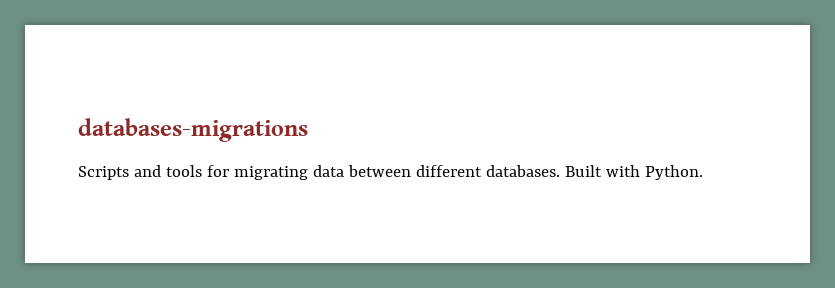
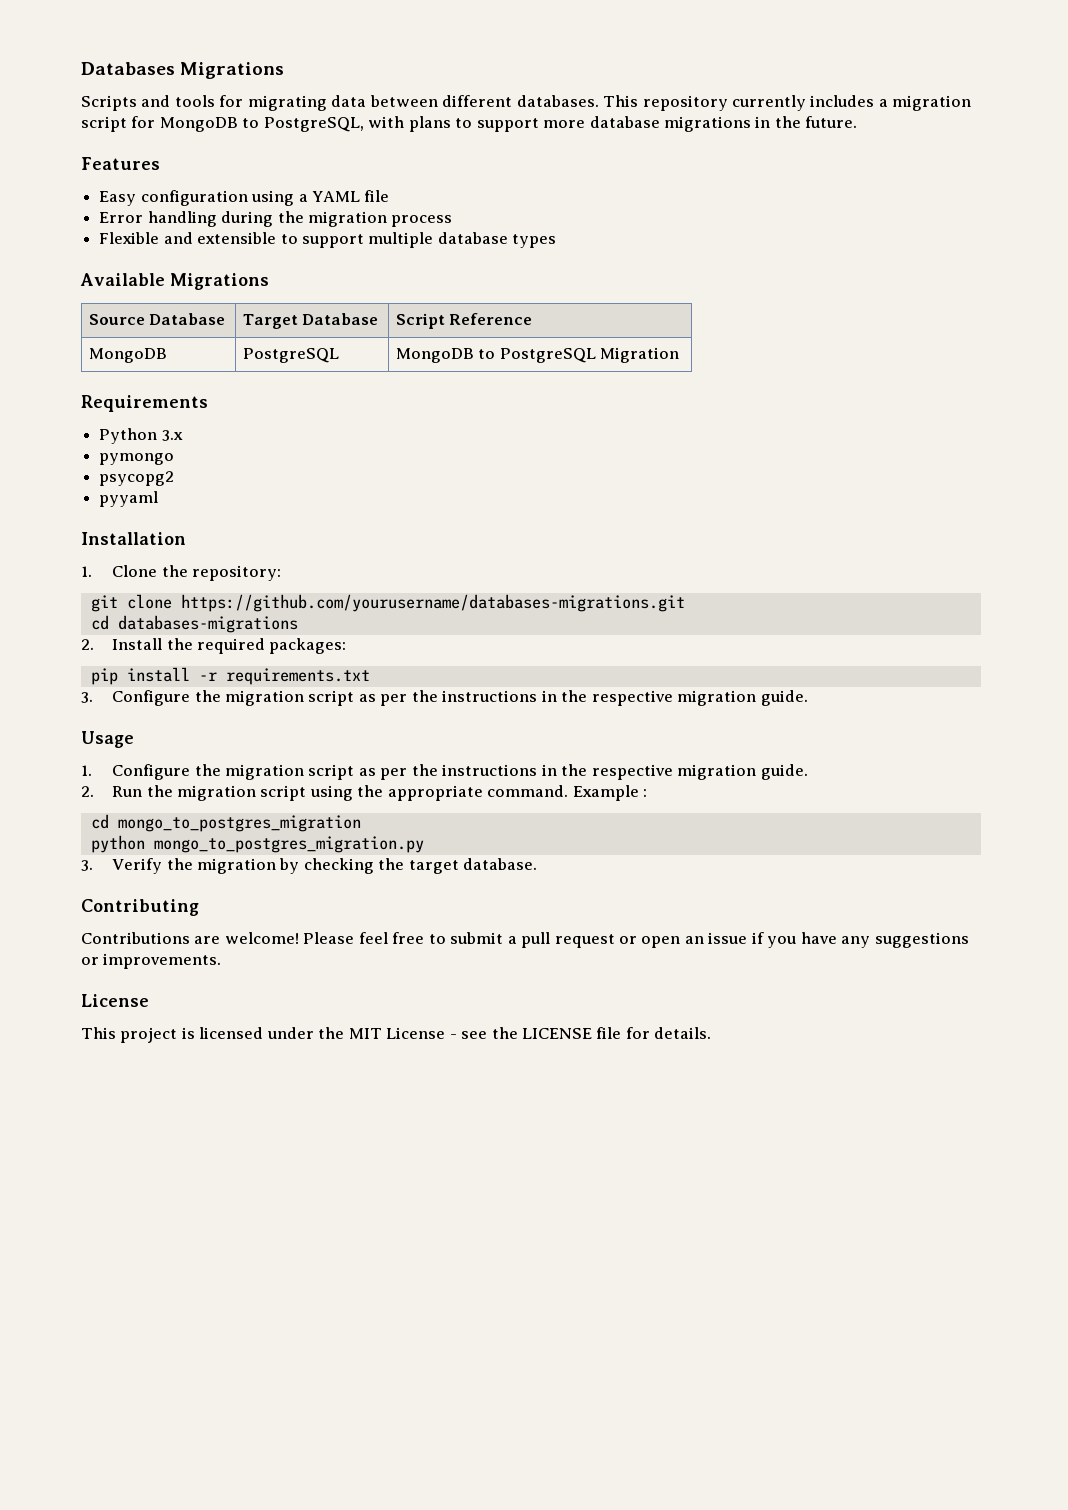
[78,118,308,142] databases-migrations -> [81,62,285,79] Databases Migrations
[564,165,703,180] Built with Python. -> [603,95,972,111] [81,116,858,132] [81,157,160,170] [99,190,390,206] [99,211,453,227] [99,232,557,248] [80,273,269,290] [88,313,226,325] [242,313,379,329] [395,313,533,329] [88,348,167,363] [242,348,339,363] [395,347,680,363] [81,395,208,412] [99,428,183,444] [99,453,175,465] [99,471,175,486] [99,491,159,507] [81,532,186,545] [81,565,281,581] [90,594,685,612] [90,615,298,633] [81,638,347,654] [90,667,370,685] [81,690,808,706] [81,731,134,748] [81,764,808,780] [81,785,648,801] [90,814,361,832] [90,835,424,853] [81,858,538,874] [81,899,199,916] [81,932,969,948] [81,953,222,969] [81,994,149,1007] [81,1027,712,1043] This repository currently includes a migration script for MongoDB to PostgreSQL, with plans to support more database migrations in the future. // Features // Easy configuration using a YAML file // Error handling during the migration process // Flexible and extensible to support multiple database types // Available Migrations // Source Database | Target Database | Script Reference // MongoDB | PostgreSQL | MongoDB to PostgreSQL Migration // Requirements // Python 3.x // pymongo // psycopg2 // pyyaml // Installation // 1. Clone the repository: // git clone https://github.com/yourusername/databases-migrations.git // cd databases-migrations // 2. Install the required packages: // pip install -r requirements.txt // 3. Configure the migration script as per the instructions in the respective migration guide. // Usage // 1. Configure the migration script as per the instructions in the respective migration guide. // 2. Run the migration script using the appropriate command. Example : // cd mongo_to_postgres_migration // python mongo_to_postgres_migration.py // 3. Verify the migration by checking the target database. // Contributing // Contributions are welcome! Please feel free to submit a pull request or open an issue if you have any suggestions or improvements. // License // This project is licensed under the MIT License - see the LICENSE file for details.

